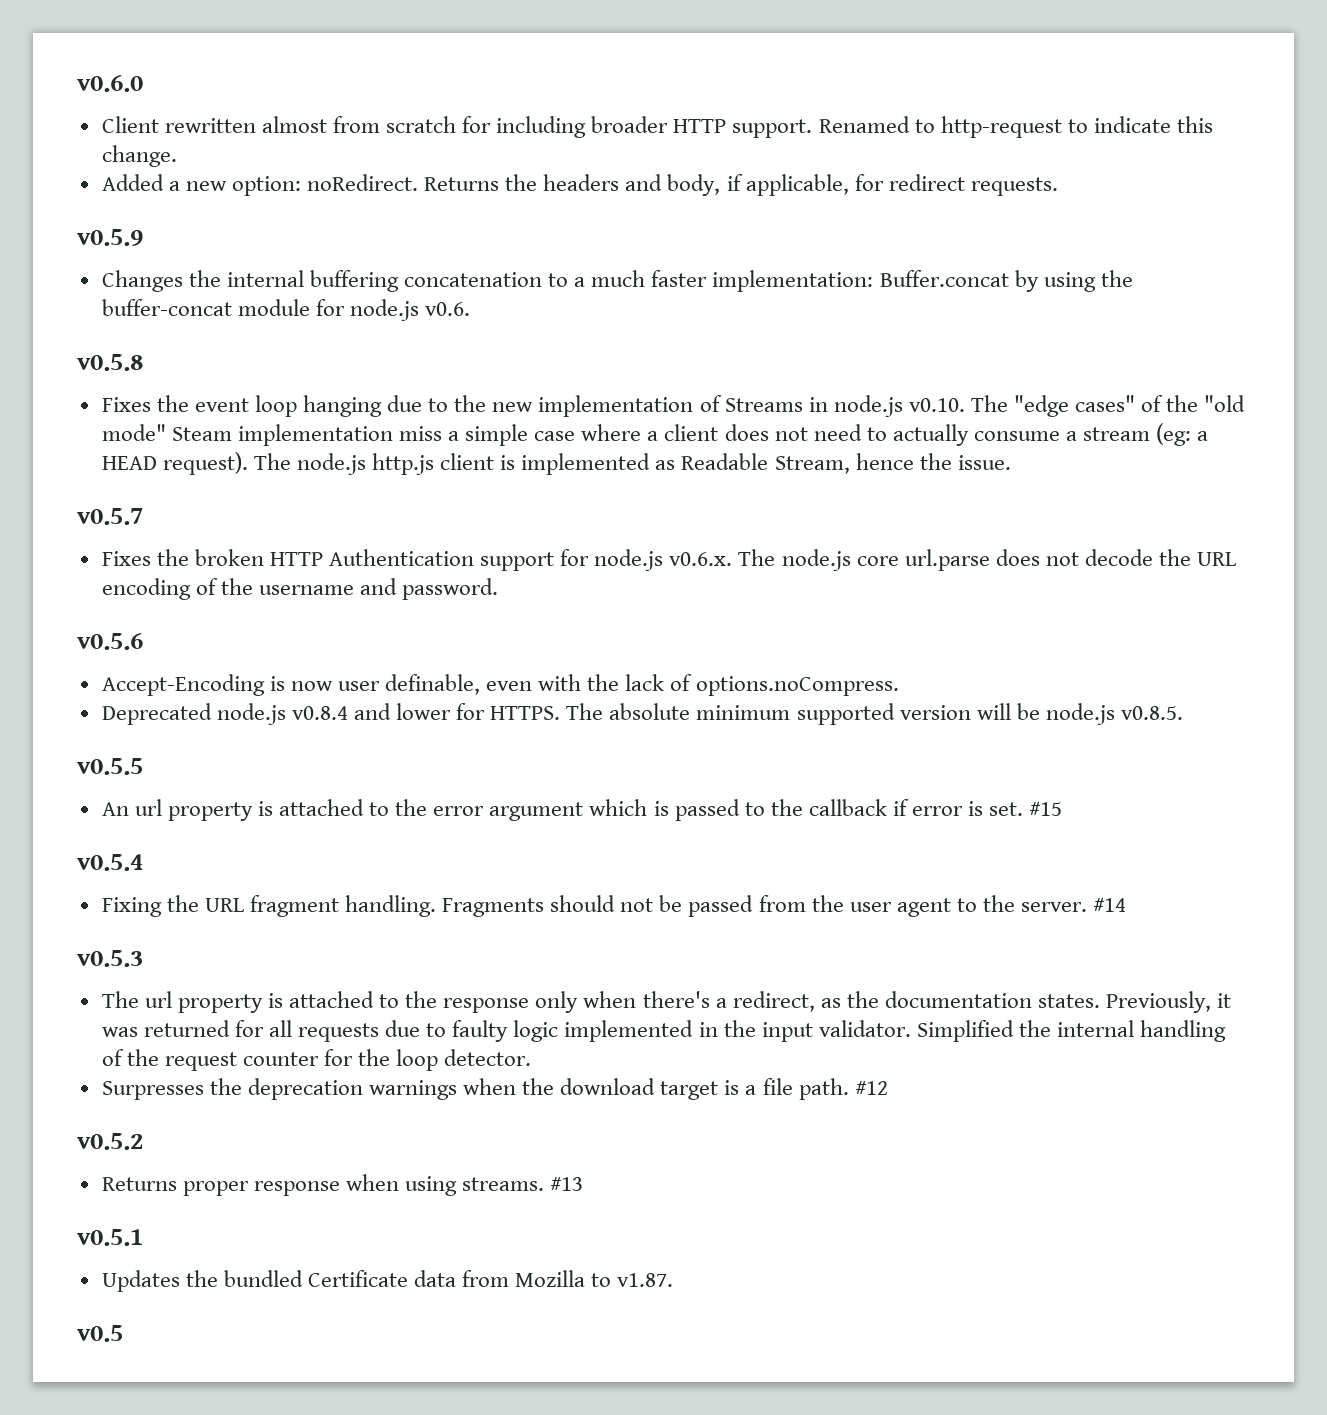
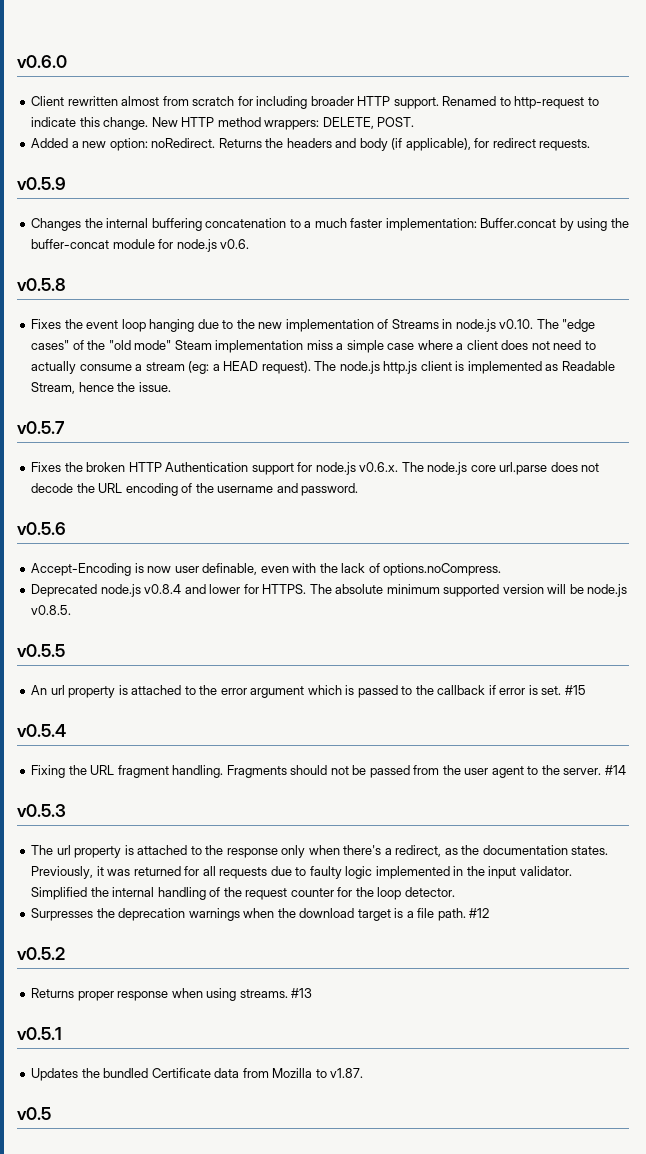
(177, 156) none -> [151,117,415,130] New HTTP method wrappers: DELETE, POST.
[667,174,849,196] body, if applicable, -> [359,138,471,151] body (if applicable),

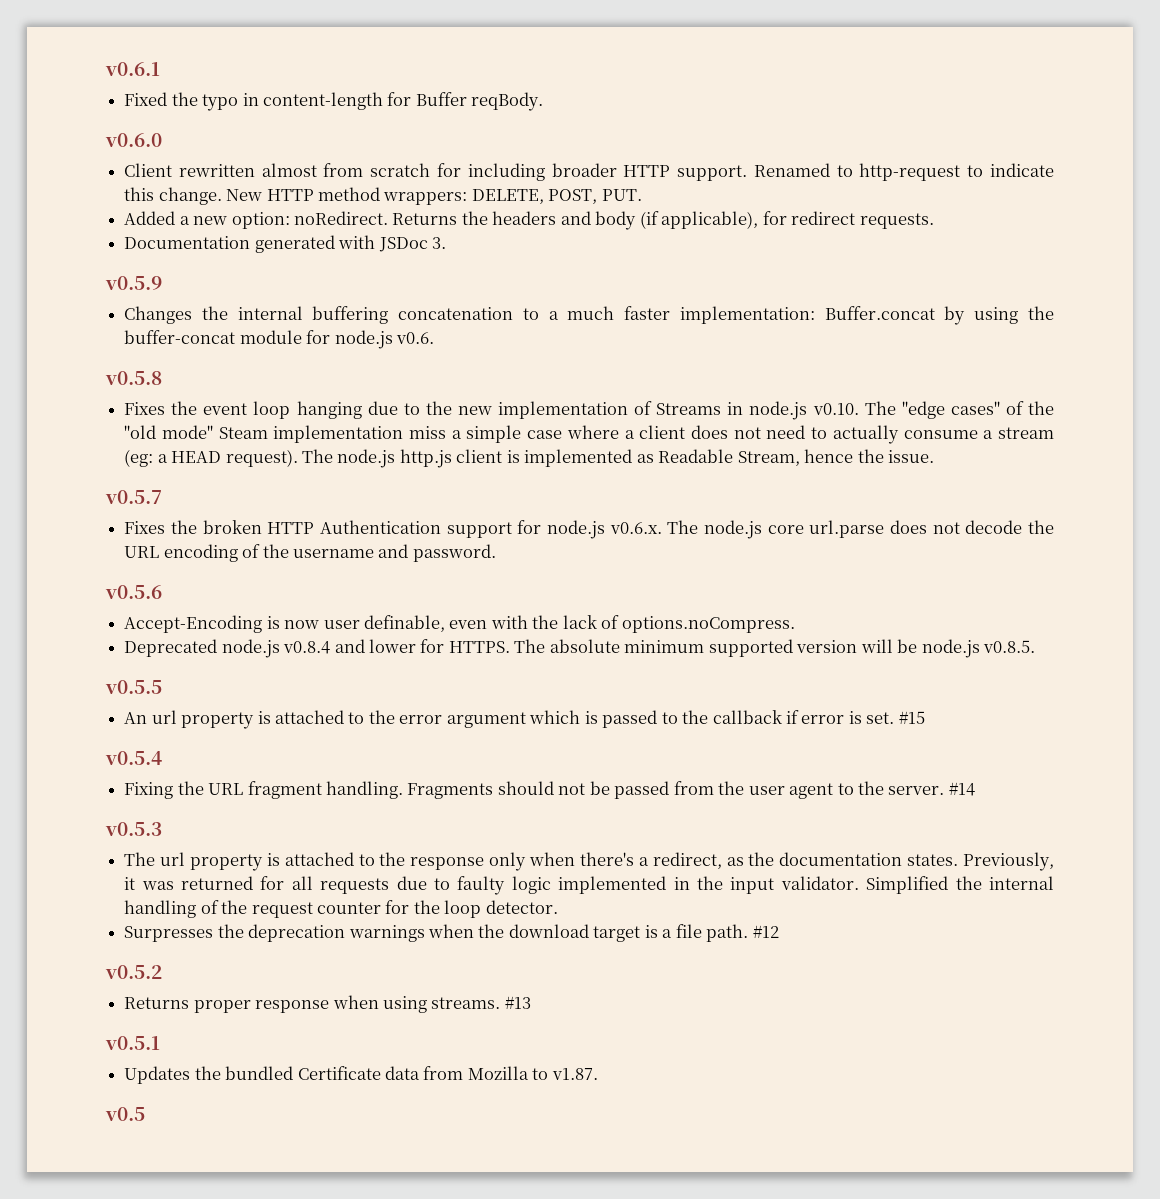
(17, 61) none -> [105,62,160,76] [124,92,544,111] v0.6.1 // Fixed the typo in content-length for Buffer reqBody. //
[377,117,415,127] POST. -> [548,189,642,204] POST, PUT.
(591, 145) none -> [124,235,446,253] // Documentation generated with JSDoc 3.

